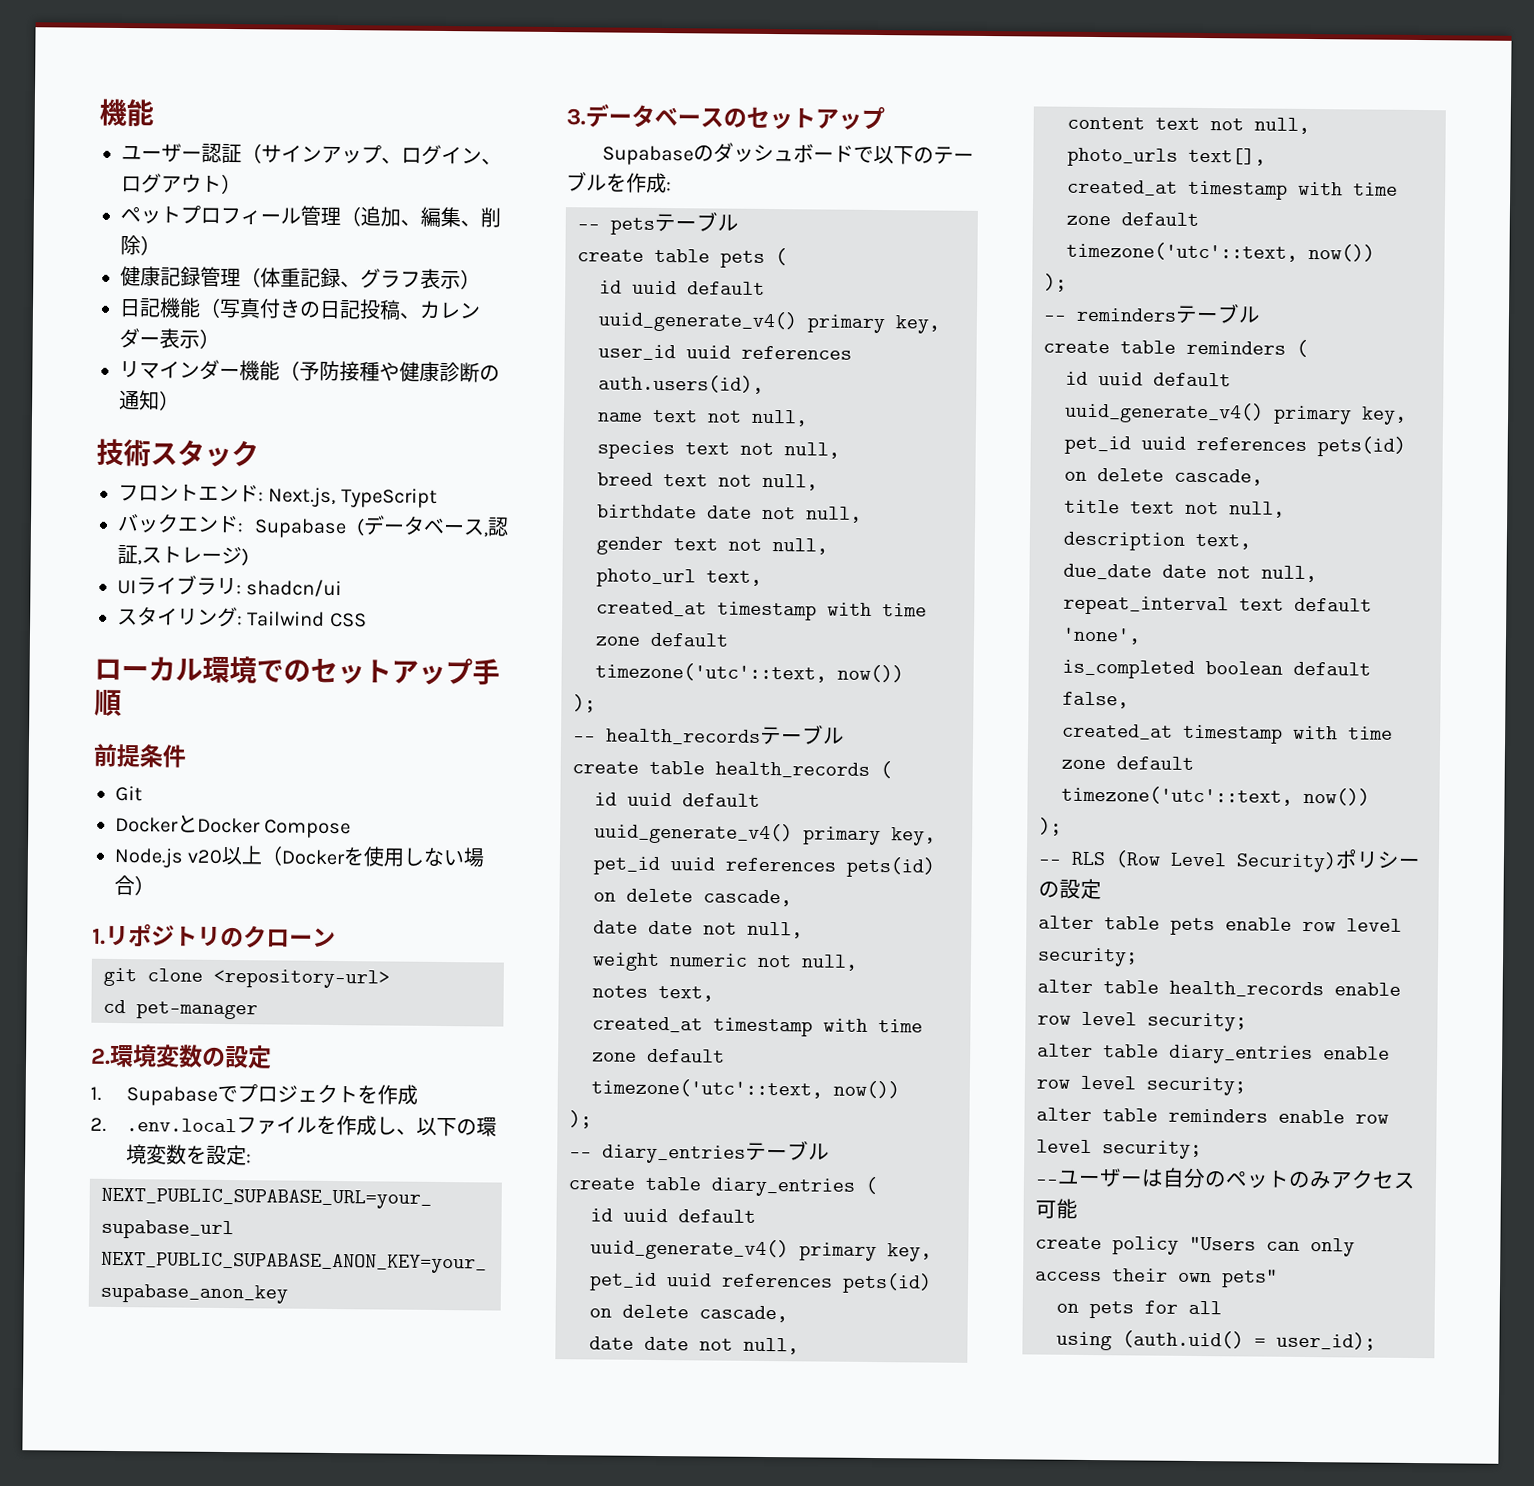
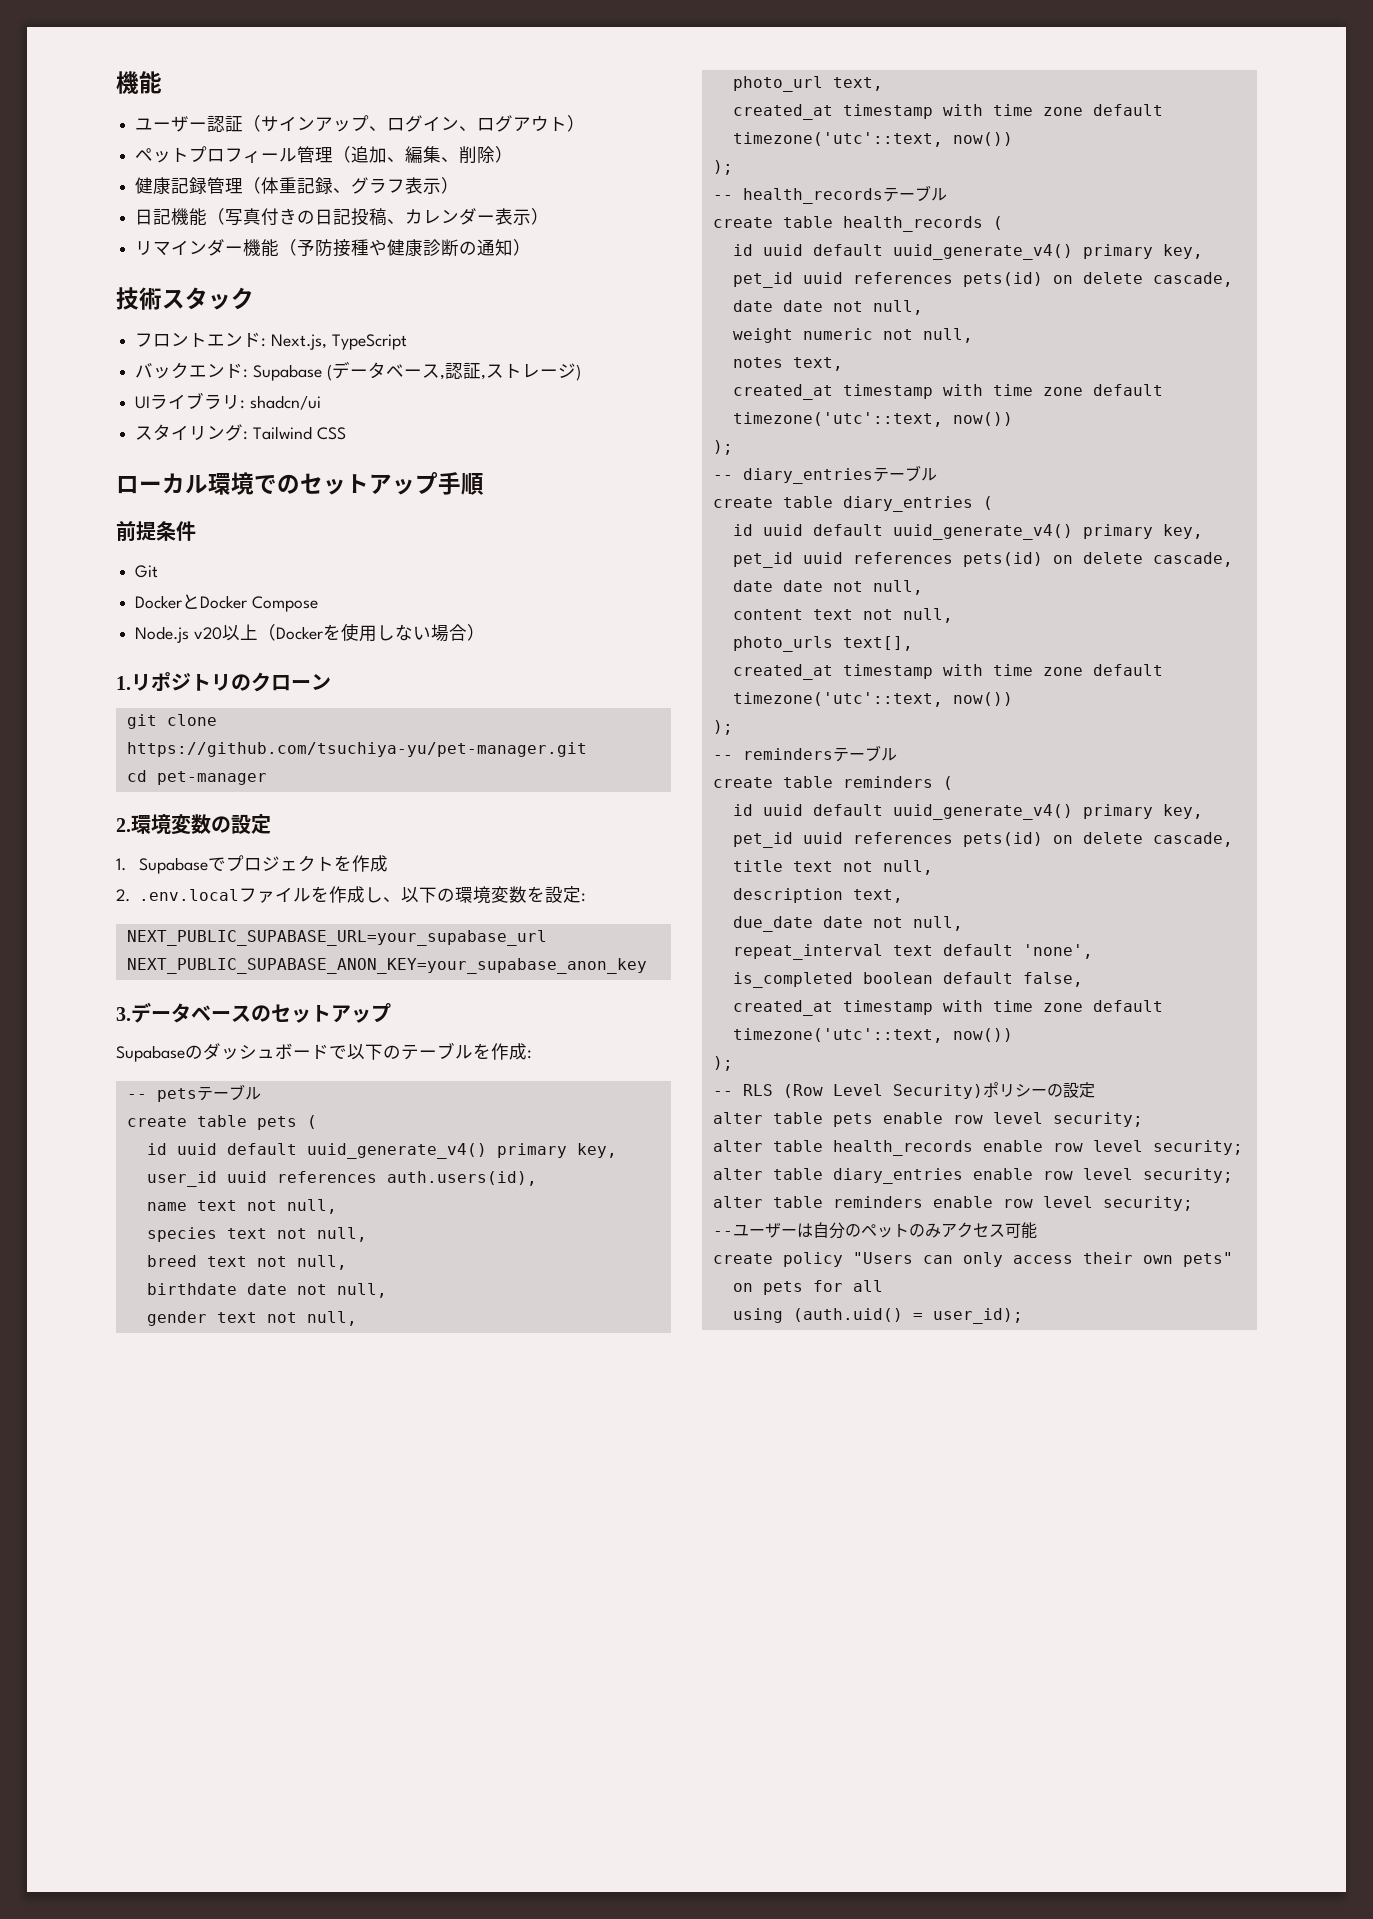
[213,968,390,989] <repository-url> -> [126,742,587,757] https://github.com/tsuchiya-yu/pet-manager.git

